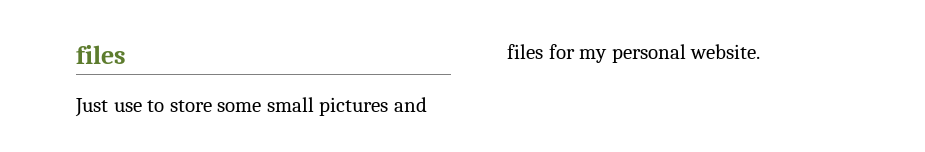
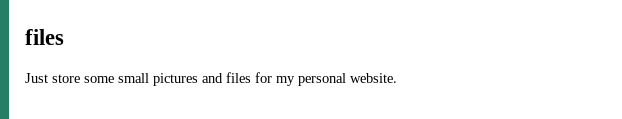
[113,100,165,112] use to -> (48, 78) none

